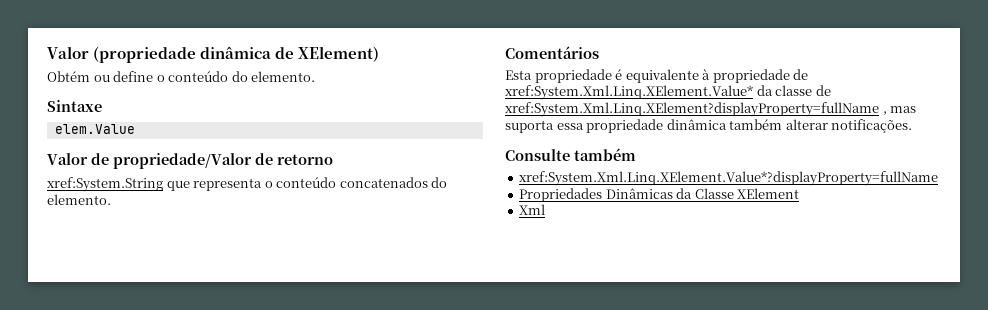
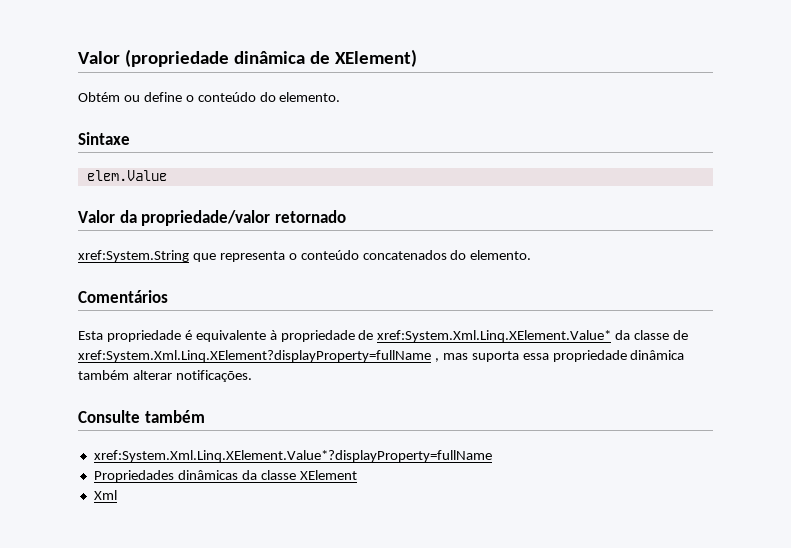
[91,153,333,169] de propriedade/Valor de retorno -> [119,210,346,226] da propriedade/valor retornado
[605,188,734,199] Dinâmicas da Classe -> [177,470,296,480] dinâmicas da classe

